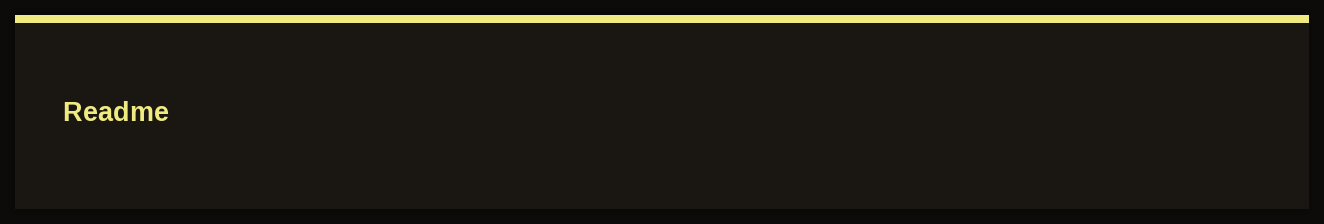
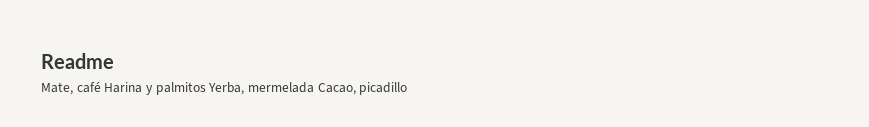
(169, 111) none -> [41,81,408,95] // Mate, café Harina y palmitos Yerba, mermelada Cacao, picadillo

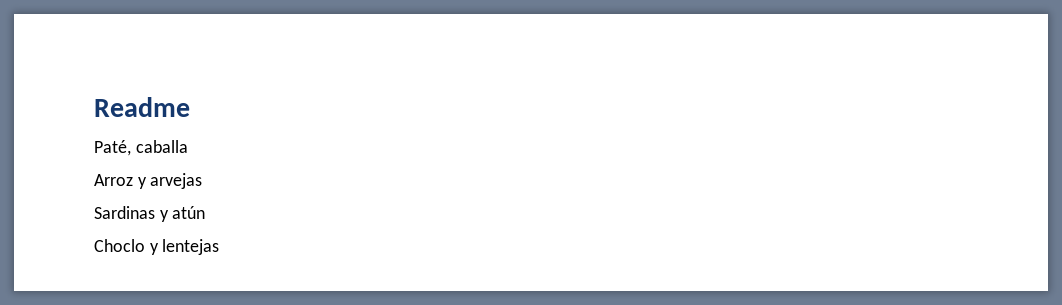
[41,81,408,95] Mate, café Harina y palmitos Yerba, mermelada Cacao, picadillo -> [94,140,188,156] [94,173,203,189] [94,206,206,222] [94,239,220,255] Paté, caballa // Arroz y arvejas // Sardinas y atún // Choclo y lentejas

